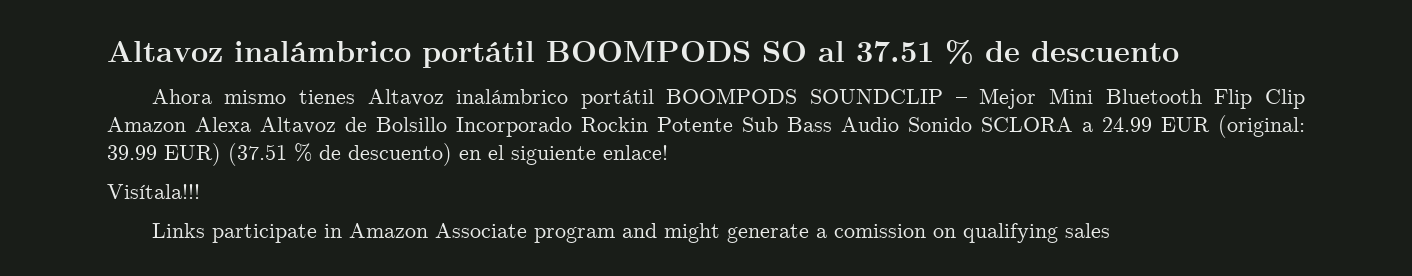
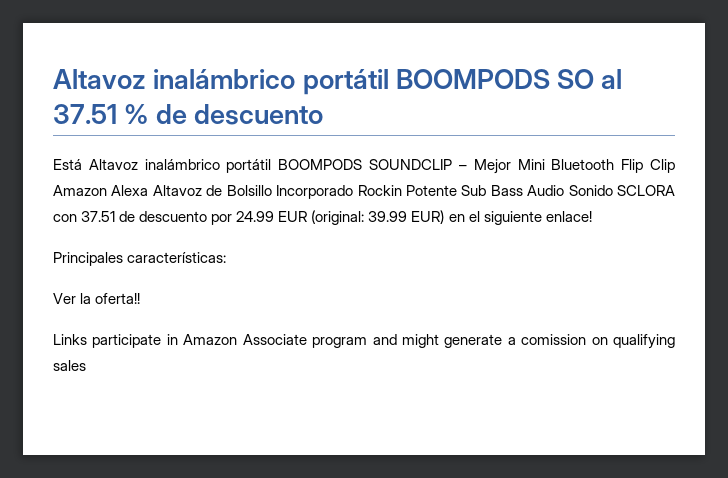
[151,89,355,104] Ahora mismo tienes -> [53,159,82,170] Está
[1082,122,1093,132] a -> [53,211,233,225] con 37.51 de descuento por
[228,143,452,166] (37.51 % de descuento) -> (445, 217) none
[107,184,200,199] Visítala!!! -> [53,252,227,266] [53,293,141,304] Principales características: // Ver la oferta!!

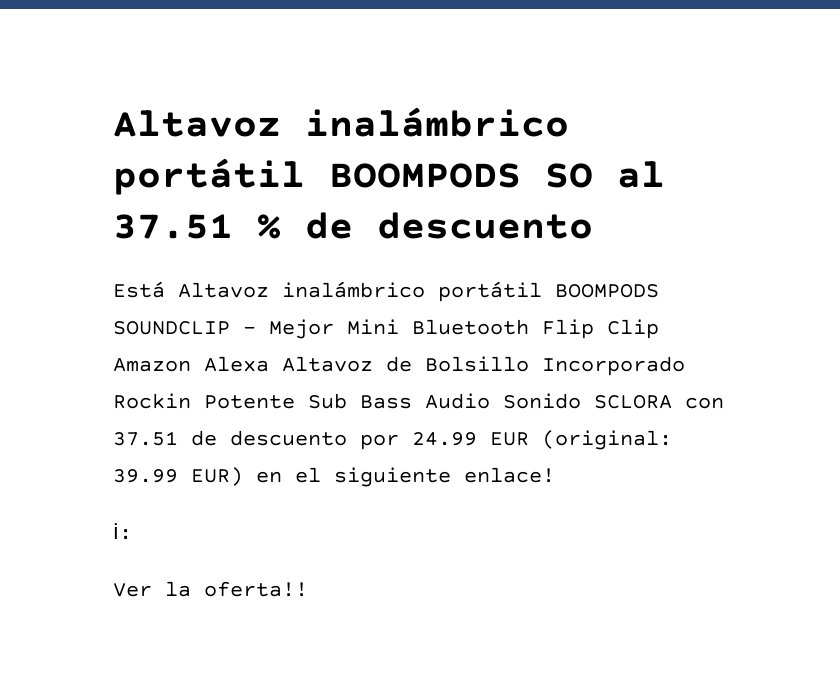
[53,252,227,266] Principales características: -> [113,523,132,540] ℹ:
[53,334,675,349] [53,360,86,371] // Links participate in Amazon Associate program and might generate a comission on qualifying sales -> (308, 589) none

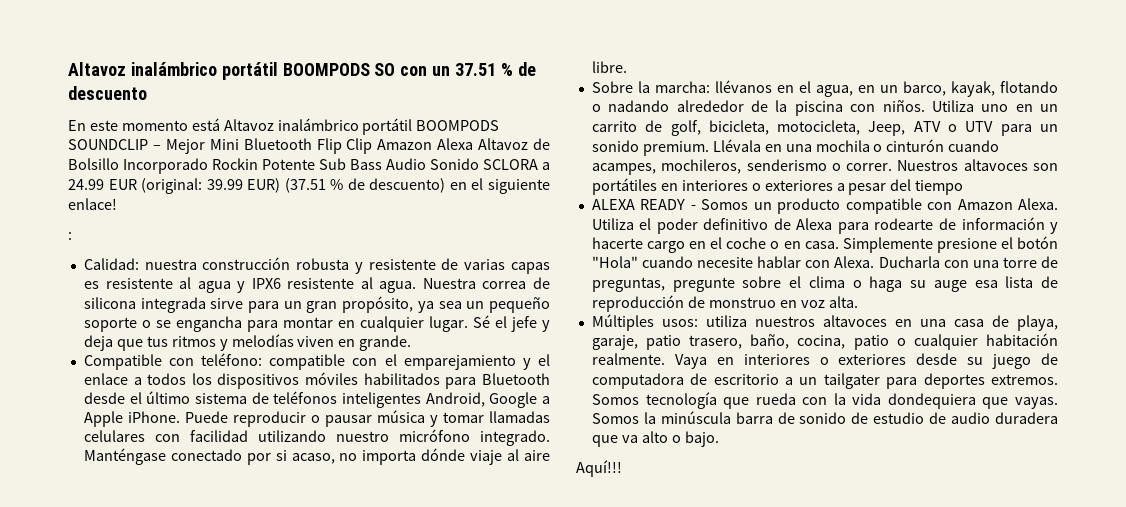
[617,161,665,188] al -> [400,66,451,76] con un
[113,281,165,298] Está -> [68,118,220,131] En este momento está
[685,397,724,409] [113,430,399,450] con 37.51 de descuento por -> [542,162,550,170] a
(243, 476) none -> [284,178,446,193] (37.51 % de descuento)
[113,523,132,540] [113,581,308,597] ℹ: // Ver la oferta!! -> [68,232,72,240] [83,257,551,274] [83,277,550,293] [83,296,550,313] [83,315,550,332] [83,334,412,351] [83,353,551,370] [83,372,551,389] [83,391,550,408] [83,410,550,427] [83,429,550,446] [83,448,551,465] [591,61,627,73] [591,80,1058,97] [591,100,1058,116] [591,120,1058,136] [591,139,1000,156] [591,159,1058,175] [591,178,964,195] [591,198,1058,214] [591,217,1058,234] [591,236,1058,253] [591,256,1058,268] [591,276,1058,292] [591,295,858,312] [591,314,1058,331] [591,333,1058,350] [591,353,1058,369] [591,373,1058,389] [591,392,1058,409] [591,411,1059,424] [591,431,719,447] [576,460,622,477] : // Calidad: nuestra construcción robusta y resistente de varias capas es resistente al agua y IPX6 resistente al agua. Nuestra correa de silicona integrada sirve para un gran propósito, ya sea un pequeño soporte o se engancha para montar en cualquier lugar. Sé el jefe y deja que tus ritmos y melodías viven en grande. // Compatible con teléfono: compatible con el emparejamiento y el enlace a todos los dispositivos móviles habilitados para Bluetooth desde el último sistema de teléfonos inteligentes Android, Google a Apple iPhone. Puede reproducir o pausar música y tomar llamadas celulares con facilidad utilizando nuestro micrófono integrado. Manténgase conectado por si acaso, no importa dónde viaje al aire libre. // Sobre la marcha: llévanos en el agua, en un barco, kayak, flotando o nadando alrededor de la piscina con niños. Utiliza uno en un carrito de golf, bicicleta, motocicleta, Jeep, ATV o UTV para un sonido premium. Llévala en una mochila o cinturón cuando acampes, mochileros, senderismo o correr. Nuestros altavoces son portátiles en interiores o exteriores a pesar del tiempo // ALEXA READY - Somos un producto compatible con Amazon Alexa. Utiliza el poder definitivo de Alexa para rodearte de información y hacerte cargo en el coche o en casa. Simplemente presione el botón "Hola" cuando necesite hablar con Alexa. Ducharla con una torre de preguntas, pregunte sobre el clima o haga su auge esa lista de reproducción de monstruo en voz alta. // Múltiples usos: utiliza nuestros altavoces en una casa de playa, garaje, patio trasero, baño, cocina, patio o cualquier habitación realmente. Vaya en interiores o exteriores desde su juego de computadora de escritorio a un tailgater para deportes extremos. Somos tecnología que rueda con la vida dondequiera que vayas. Somos la minúscula barra de sonido de estudio de audio duradera que va alto o bajo. // Aquí!!!

